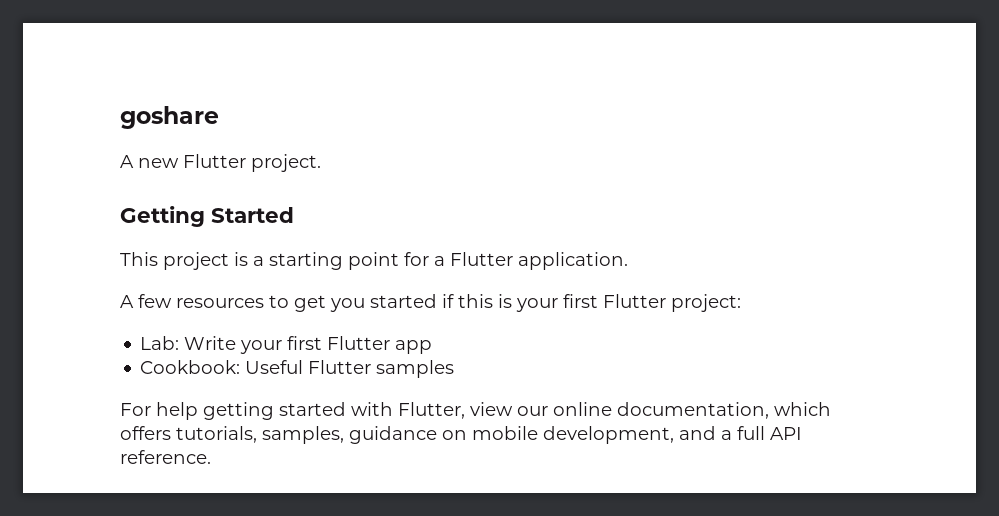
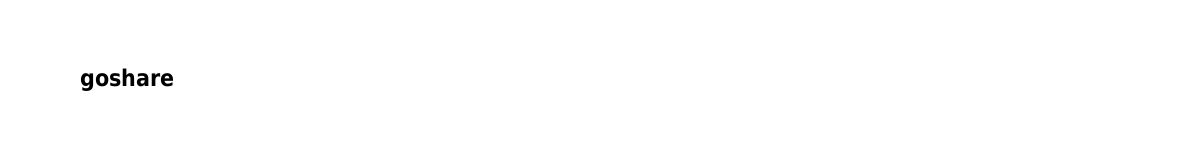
[120,154,321,172] [120,206,294,227] [120,252,628,270] [120,294,741,312] [140,336,433,354] [140,360,455,378] [120,402,831,420] [120,426,802,444] [120,450,211,464] // A new Flutter project. // Getting Started // This project is a starting point for a Flutter application. // A few resources to get you started if this is your first Flutter project: // Lab: Write your first Flutter app // Cookbook: Useful Flutter samples // For help getting started with Flutter, view our online documentation, which offers tutorials, samples, guidance on mobile development, and a full API reference. -> (174, 79) none

